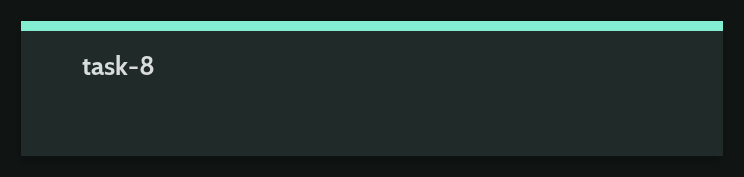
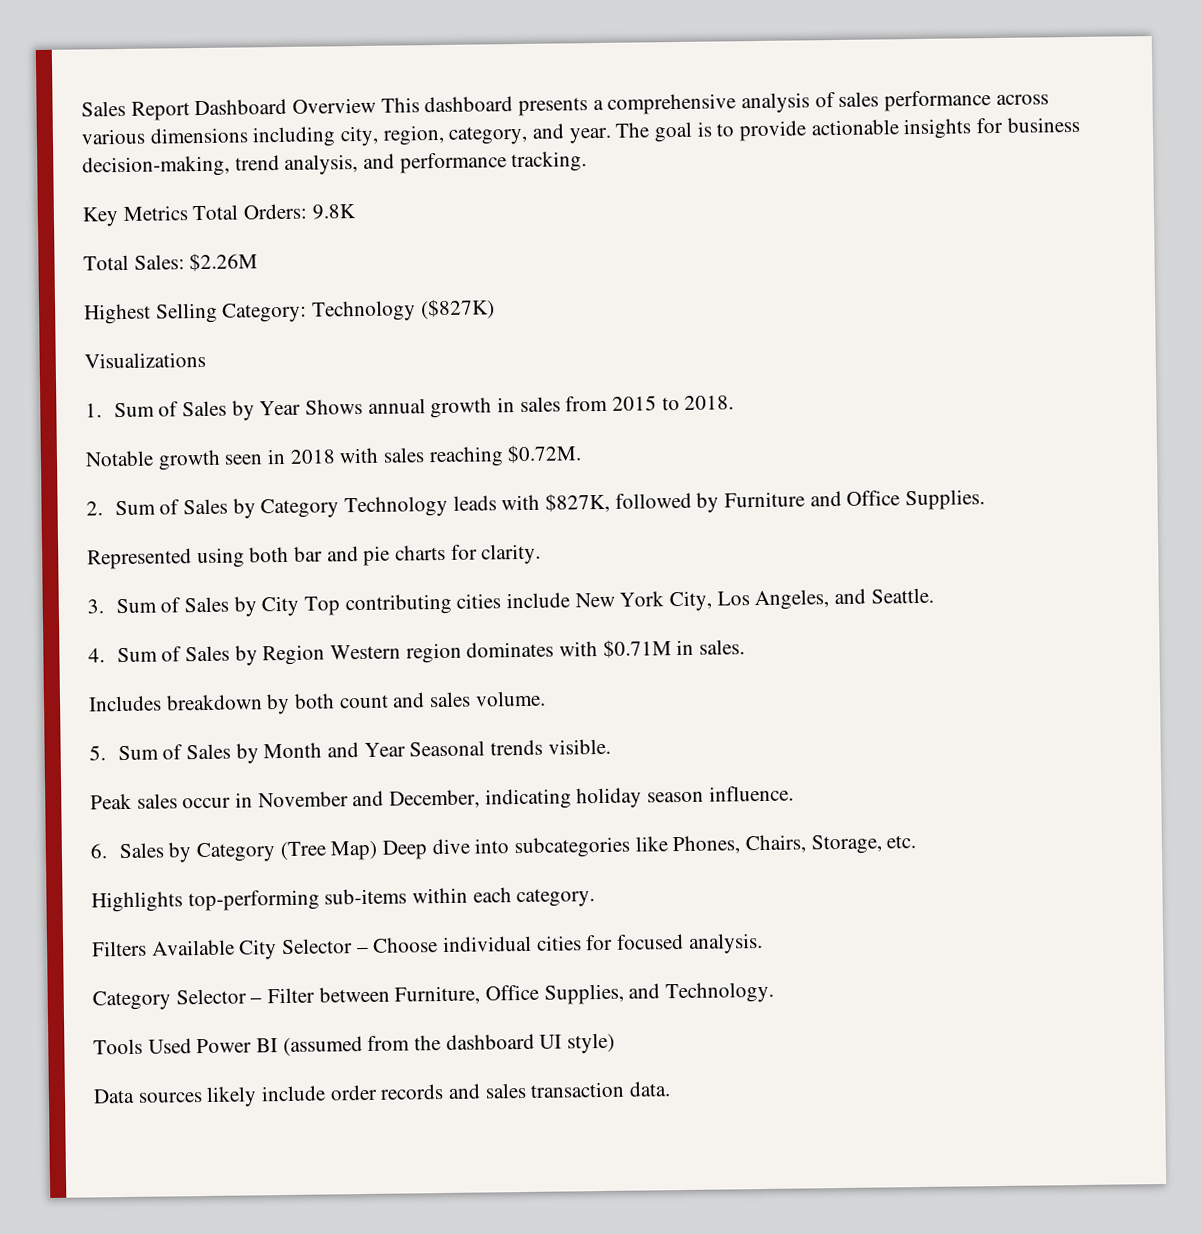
[82,55,155,75] task-8 -> [81,90,1049,121] [81,116,1080,148] [82,151,588,178] [82,203,356,227] [83,252,259,272] [84,298,495,325] [84,351,206,369] [85,395,735,421] [85,444,583,471] [86,489,986,519] [87,543,542,570] [87,587,934,617] [88,639,746,666] [88,690,546,715] [89,738,611,764] [90,785,794,810] [90,834,917,863] [91,887,596,913] [92,933,763,960] [92,981,775,1011] [93,1032,616,1057] [93,1081,672,1107] Sales Report Dashboard Overview This dashboard presents a comprehensive analysis of sales performance across various dimensions including city, region, category, and year. The goal is to provide actionable insights for business decision-making, trend analysis, and performance tracking. // Key Metrics Total Orders: 9.8K // Total Sales: $2.26M // Highest Selling Category: Technology ($827K) // Visualizations // 1. Sum of Sales by Year Shows annual growth in sales from 2015 to 2018. // Notable growth seen in 2018 with sales reaching $0.72M. // 2. Sum of Sales by Category Technology leads with $827K, followed by Furniture and Office Supplies. // Represented using both bar and pie charts for clarity. // 3. Sum of Sales by City Top contributing cities include New York City, Los Angeles, and Seattle. // 4. Sum of Sales by Region Western region dominates with $0.71M in sales. // Includes breakdown by both count and sales volume. // 5. Sum of Sales by Month and Year Seasonal trends visible. // Peak sales occur in November and December, indicating holiday season influence. // 6. Sales by Category (Tree Map) Deep dive into subcategories like Phones, Chairs, Storage, etc. // Highlights top-performing sub-items within each category. // Filters Available City Selector – Choose individual cities for focused analysis. // Category Selector – Filter between Furniture, Office Supplies, and Technology. // Tools Used Power BI (assumed from the dashboard UI style) // Data sources likely include order records and sales transaction data.

